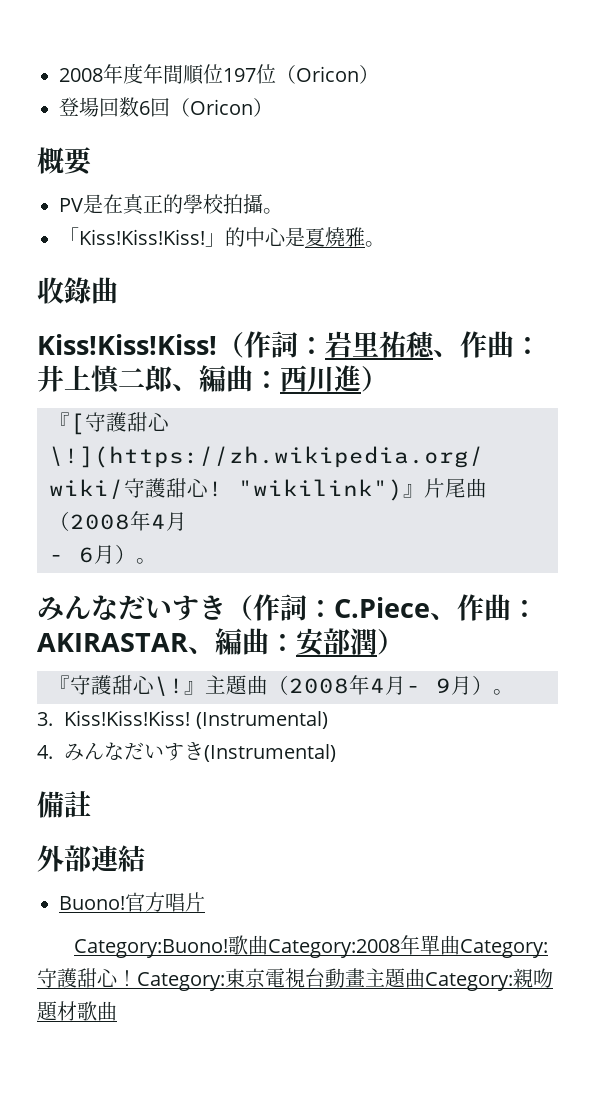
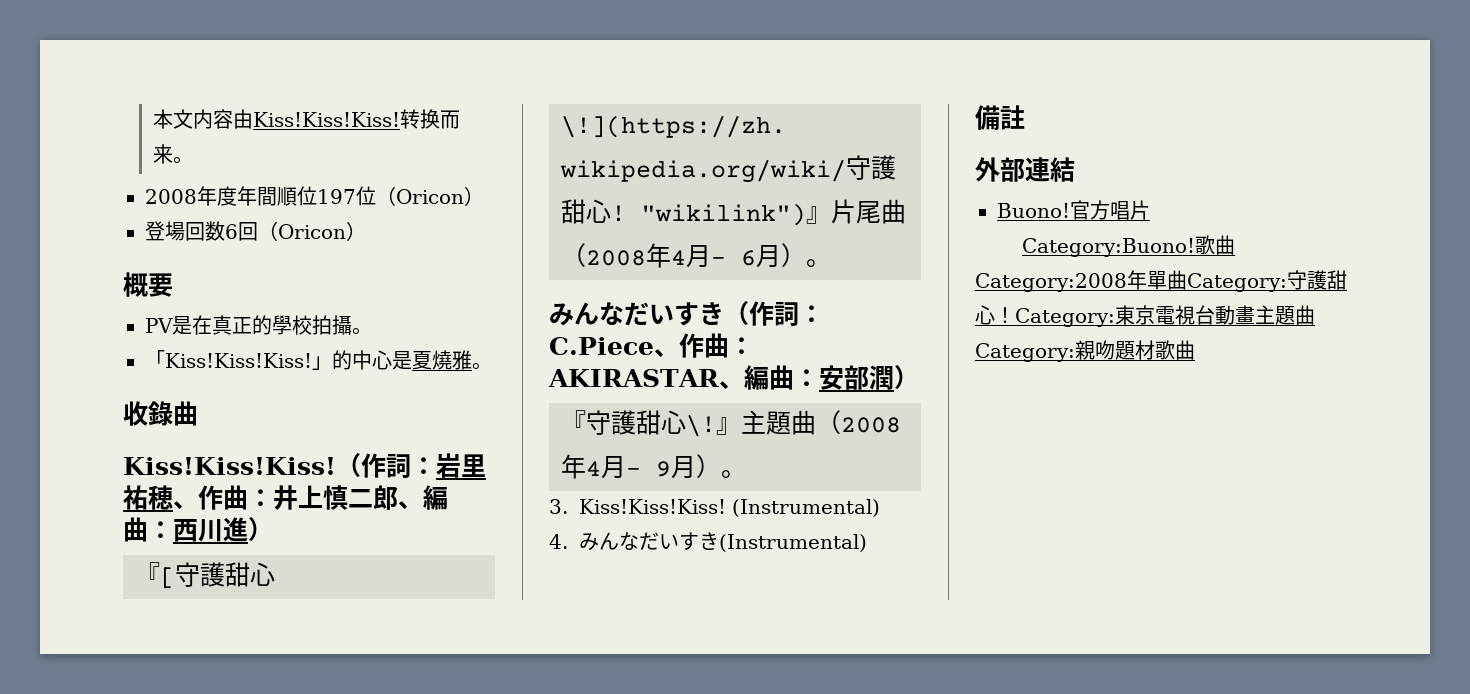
(59, 75) none -> [152,109,460,129] [152,144,193,164] 本文内容由Kiss!Kiss!Kiss!转换而来。 //
(187, 521) // -> (711, 256) none

